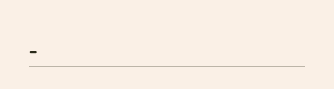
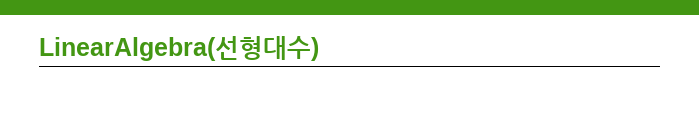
[29,51,37,57] - -> [39,36,319,61] LinearAlgebra(선형대수)

